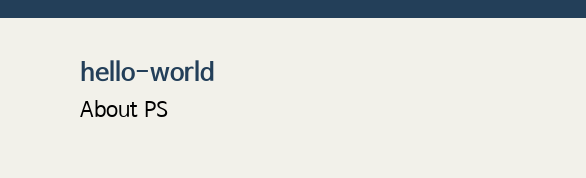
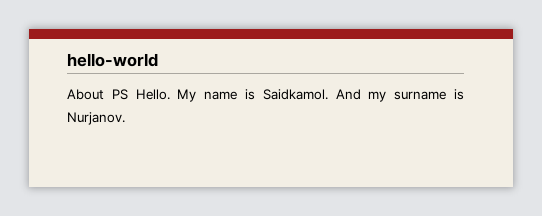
(168, 109) none -> [135,89,465,102] [67,112,125,125] Hello. My name is Saidkamol. And my surname is Nurjanov.

